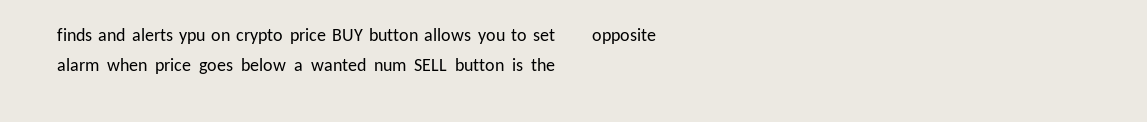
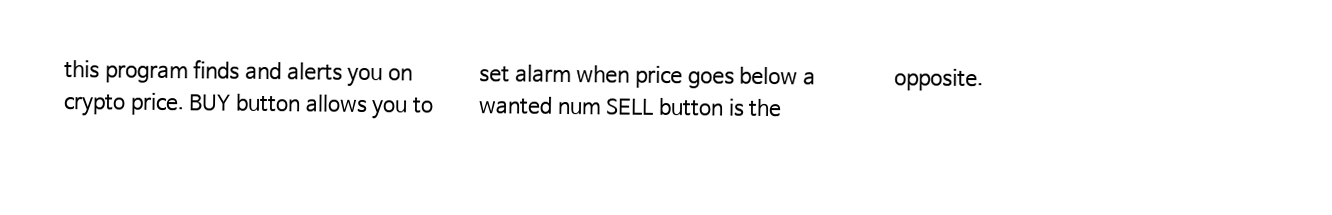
(57, 34) none -> [64,60,189,84] this program
[178,32,205,44] ypu -> [347,67,384,88] you
[289,28,326,44] price -> [129,92,185,116] price.
[592,28,656,44] opposite -> [894,68,984,92] opposite.

